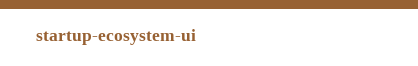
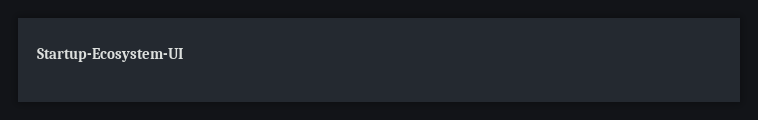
[36,29,196,45] startup-ecosystem-ui -> [37,48,183,62] Startup-Ecosystem-UI

